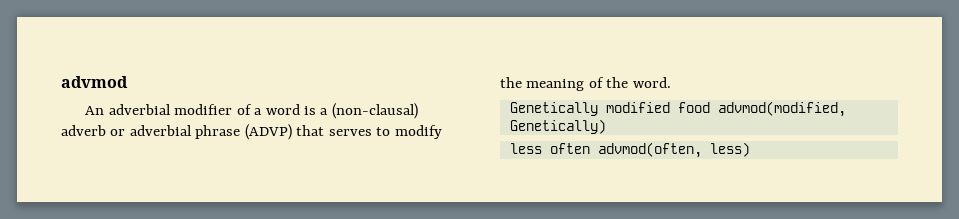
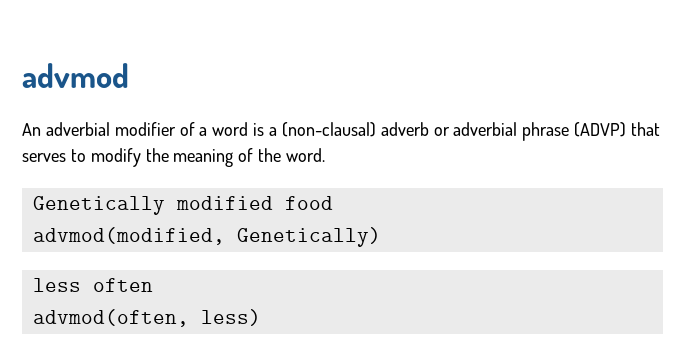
(710, 107) none -> (333, 203) //
(590, 148) none -> (153, 285) //

